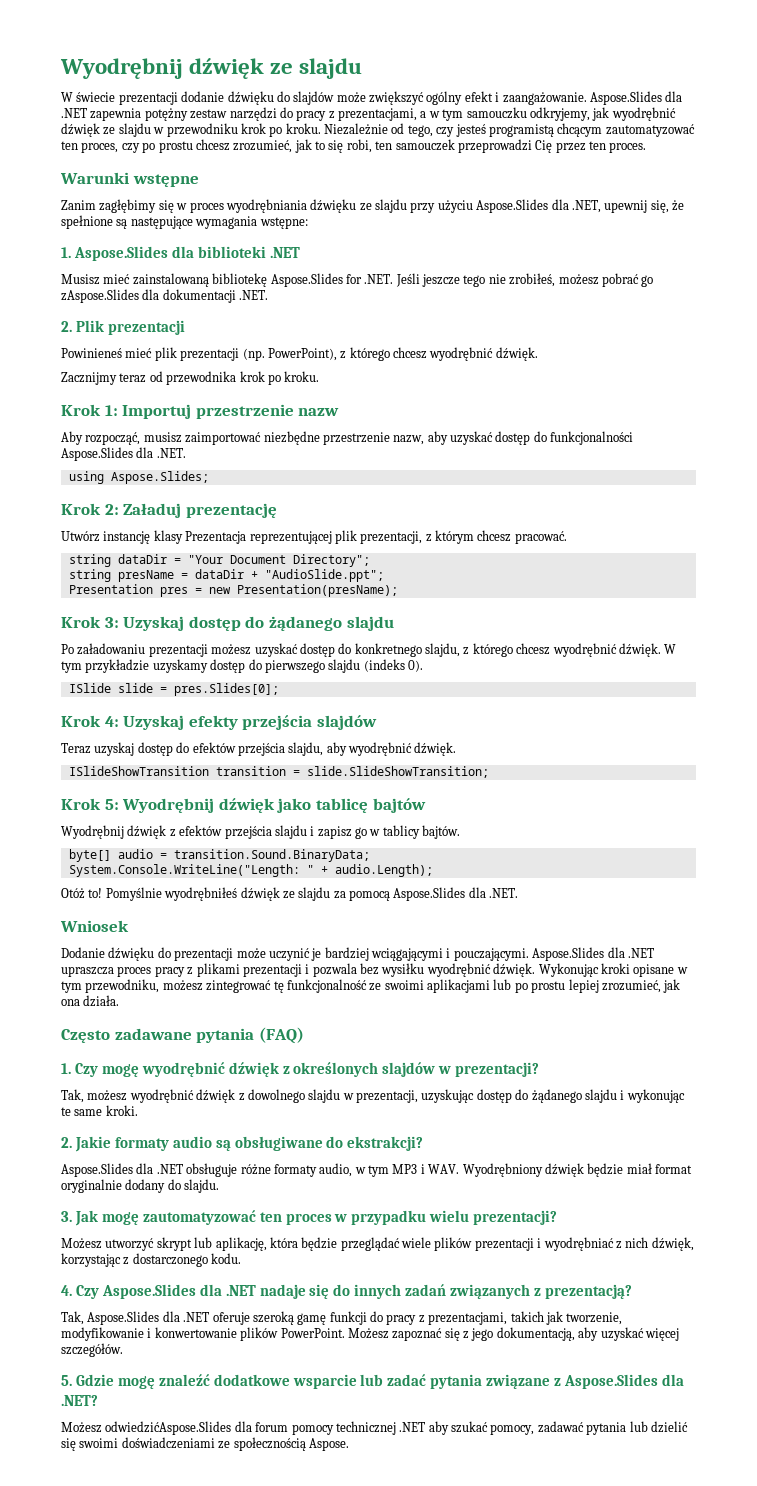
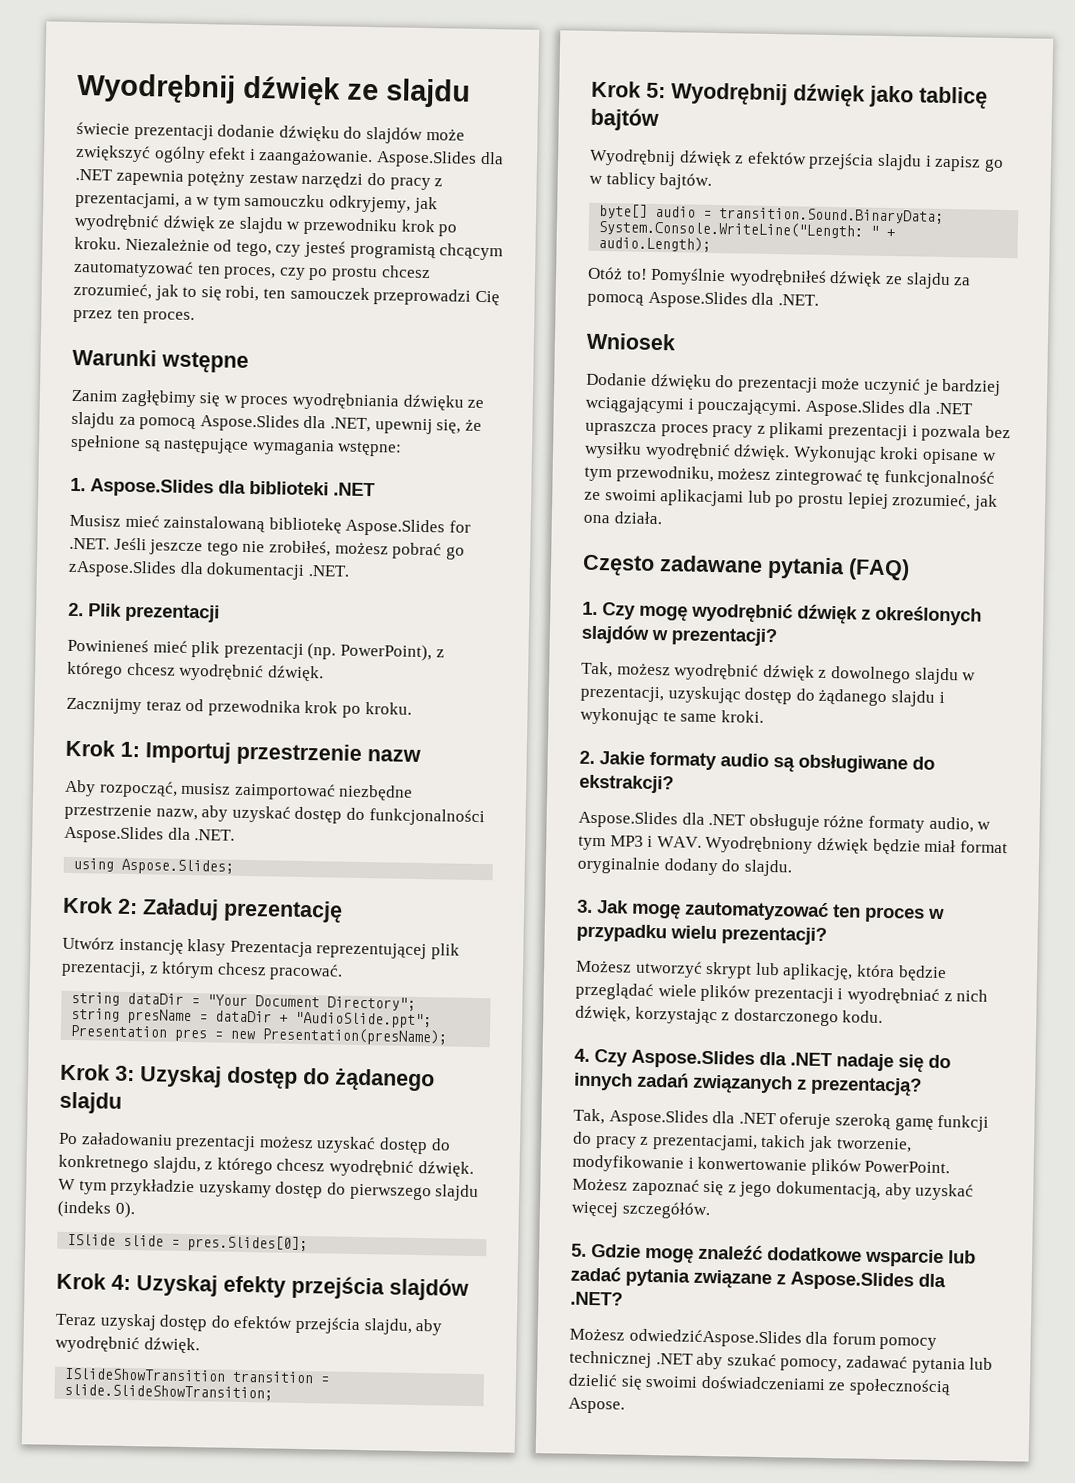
[61,92,73,102] W -> (471, 93) none
[410,200,473,213] przy użyciu -> [118,416,197,431] za pomocą

